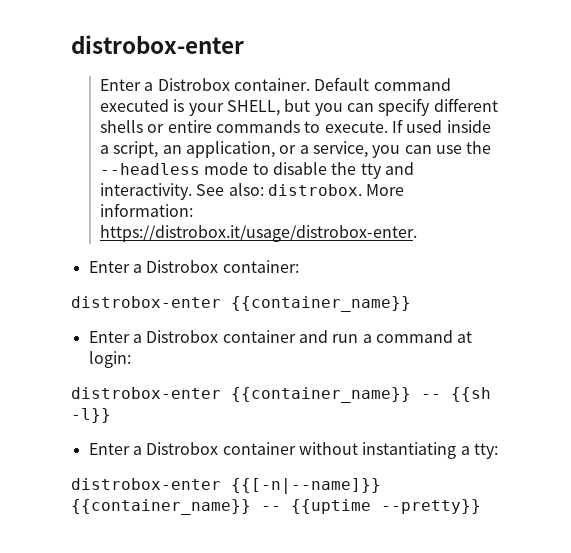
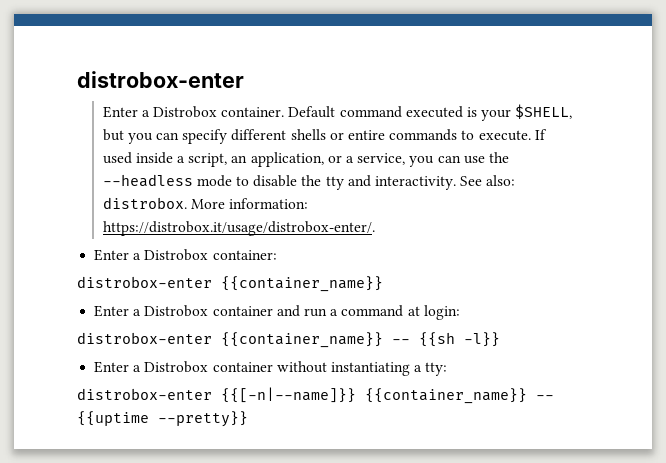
[226,100,280,116] SHELL, -> [515,104,573,119] $SHELL,
[99,225,417,242] https://distrobox.it/usage/distrobox-enter. -> [102,221,375,236] https://distrobox.it/usage/distrobox-enter/.

